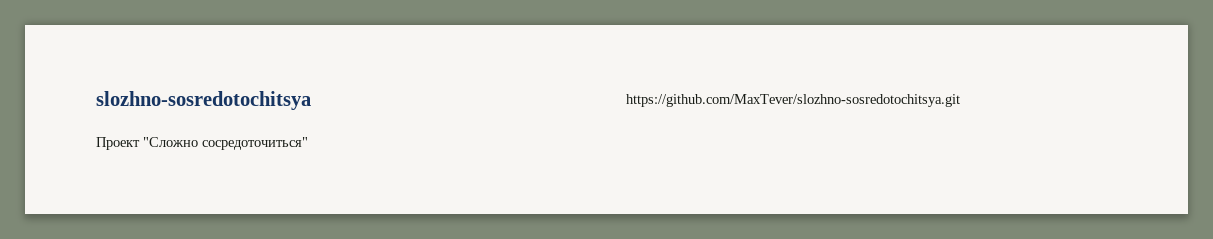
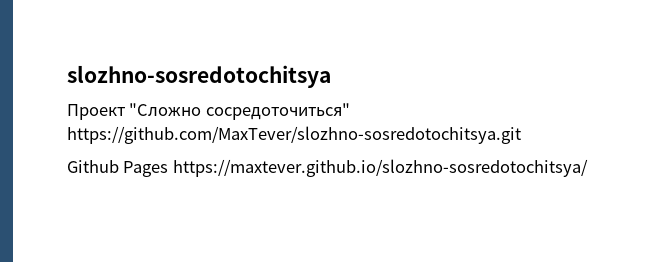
(960, 100) none -> [67,159,588,177] // Github Pages https://maxtever.github.io/slozhno-sosredotochitsya/

